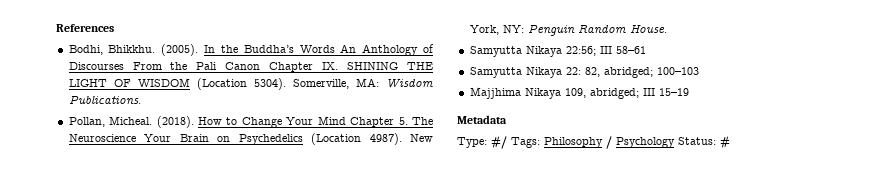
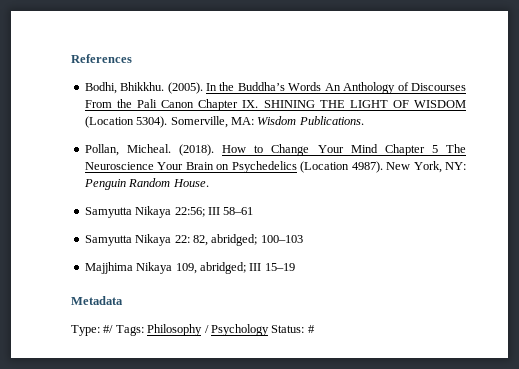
[398,117,408,125] 5. -> [431,145,438,153] 5

